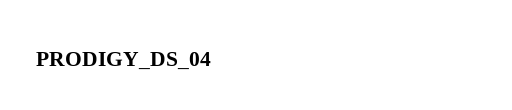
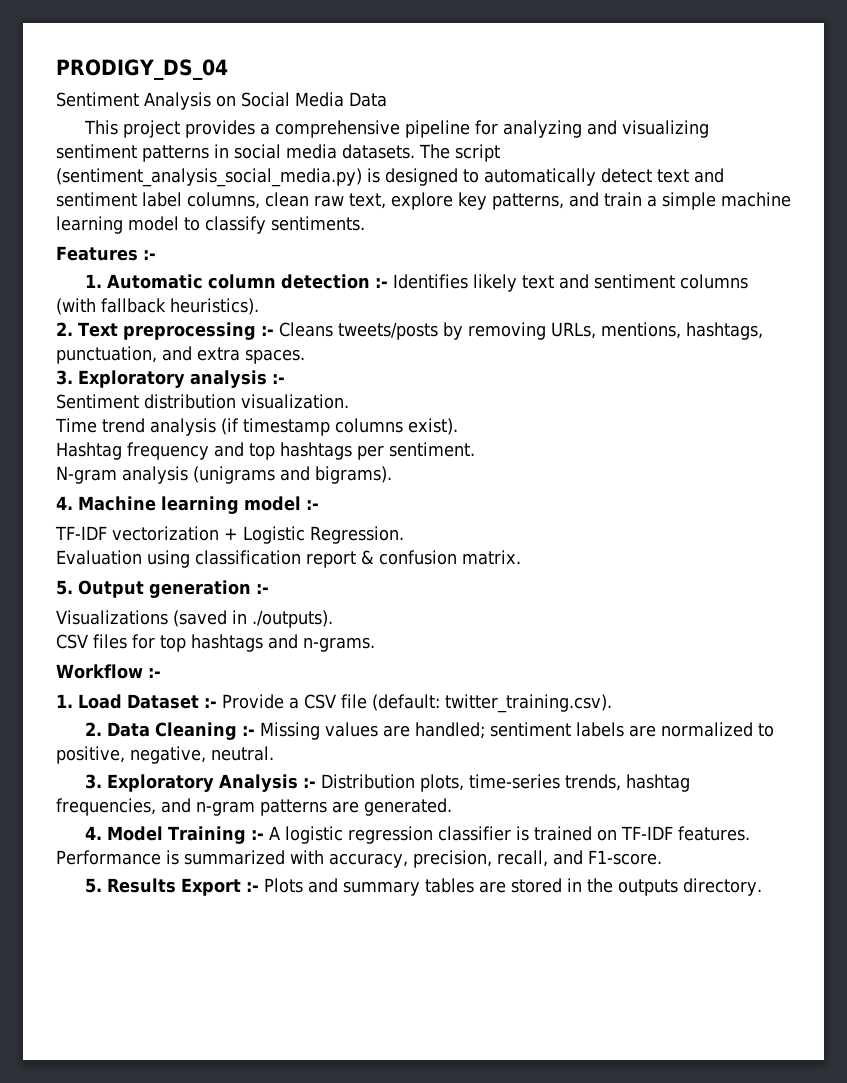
(211, 61) none -> [56,92,387,110] [84,120,710,138] [56,144,500,162] [56,168,724,187] [56,192,791,210] [56,216,365,234] [56,246,156,261] [85,274,749,292] [56,298,259,315] [56,322,763,340] [56,346,305,364] [56,370,285,388] [56,394,349,409] [55,418,458,436] [56,442,475,460] [56,466,392,484] [56,496,319,514] [55,526,404,544] [56,550,521,568] [56,580,269,598] [56,610,333,628] [56,634,375,652] [56,664,161,679] [56,694,612,713] [85,722,775,740] [56,746,274,764] [85,774,691,792] [56,798,452,816] [85,826,751,844] [56,850,662,868] [85,878,763,896] // Sentiment Analysis on Social Media Data // This project provides a comprehensive pipeline for analyzing and visualizing sentiment patterns in social media datasets. The script (sentiment_analysis_social_media.py) is designed to automatically detect text and sentiment label columns, clean raw text, explore key patterns, and train a simple machine learning model to classify sentiments. // Features :- // 1. Automatic column detection :- Identifies likely text and sentiment columns (with fallback heuristics). // 2. Text preprocessing :- Cleans tweets/posts by removing URLs, mentions, hashtags, punctuation, and extra spaces. // 3. Exploratory analysis :- // Sentiment distribution visualization. // Time trend analysis (if timestamp columns exist). // Hashtag frequency and top hashtags per sentiment. // N-gram analysis (unigrams and bigrams). // 4. Machine learning model :- // TF-IDF vectorization + Logistic Regression. // Evaluation using classification report & confusion matrix. // 5. Output generation :- // Visualizations (saved in ./outputs). // CSV files for top hashtags and n-grams. // Workflow :- // 1. Load Dataset :- Provide a CSV file (default: twitter_training.csv). // 2. Data Cleaning :- Missing values are handled; sentiment labels are normalized to positive, negative, neutral. // 3. Exploratory Analysis :- Distribution plots, time-series trends, hashtag frequencies, and n-gram patterns are generated. // 4. Model Training :- A logistic regression classifier is trained on TF-IDF features. Performance is summarized with accuracy, precision, recall, and F1-score. // 5. Results Export :- Plots and summary tables are stored in the outputs directory.

